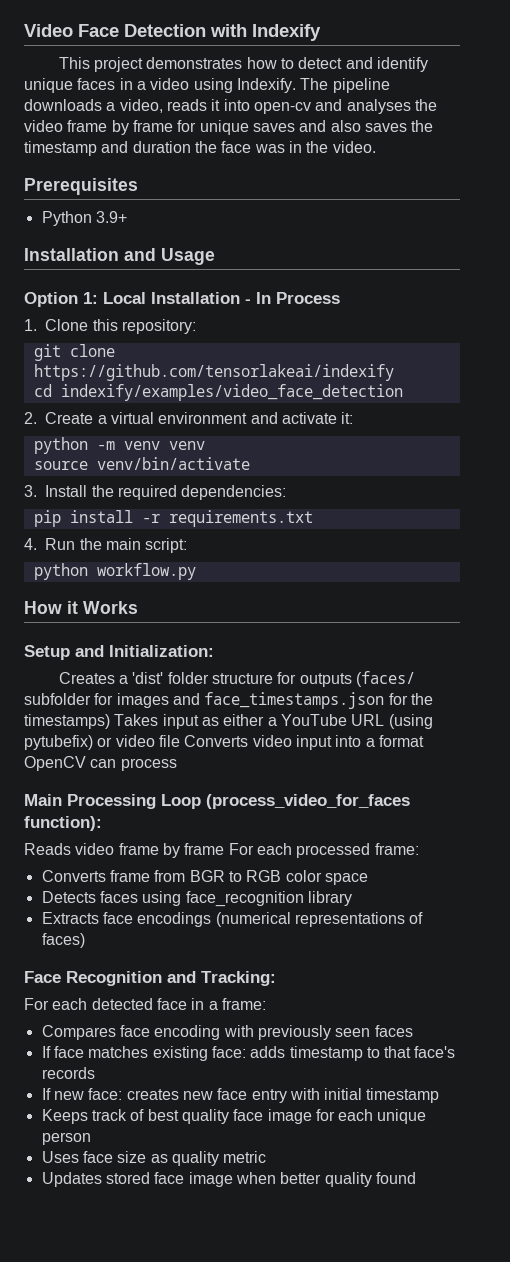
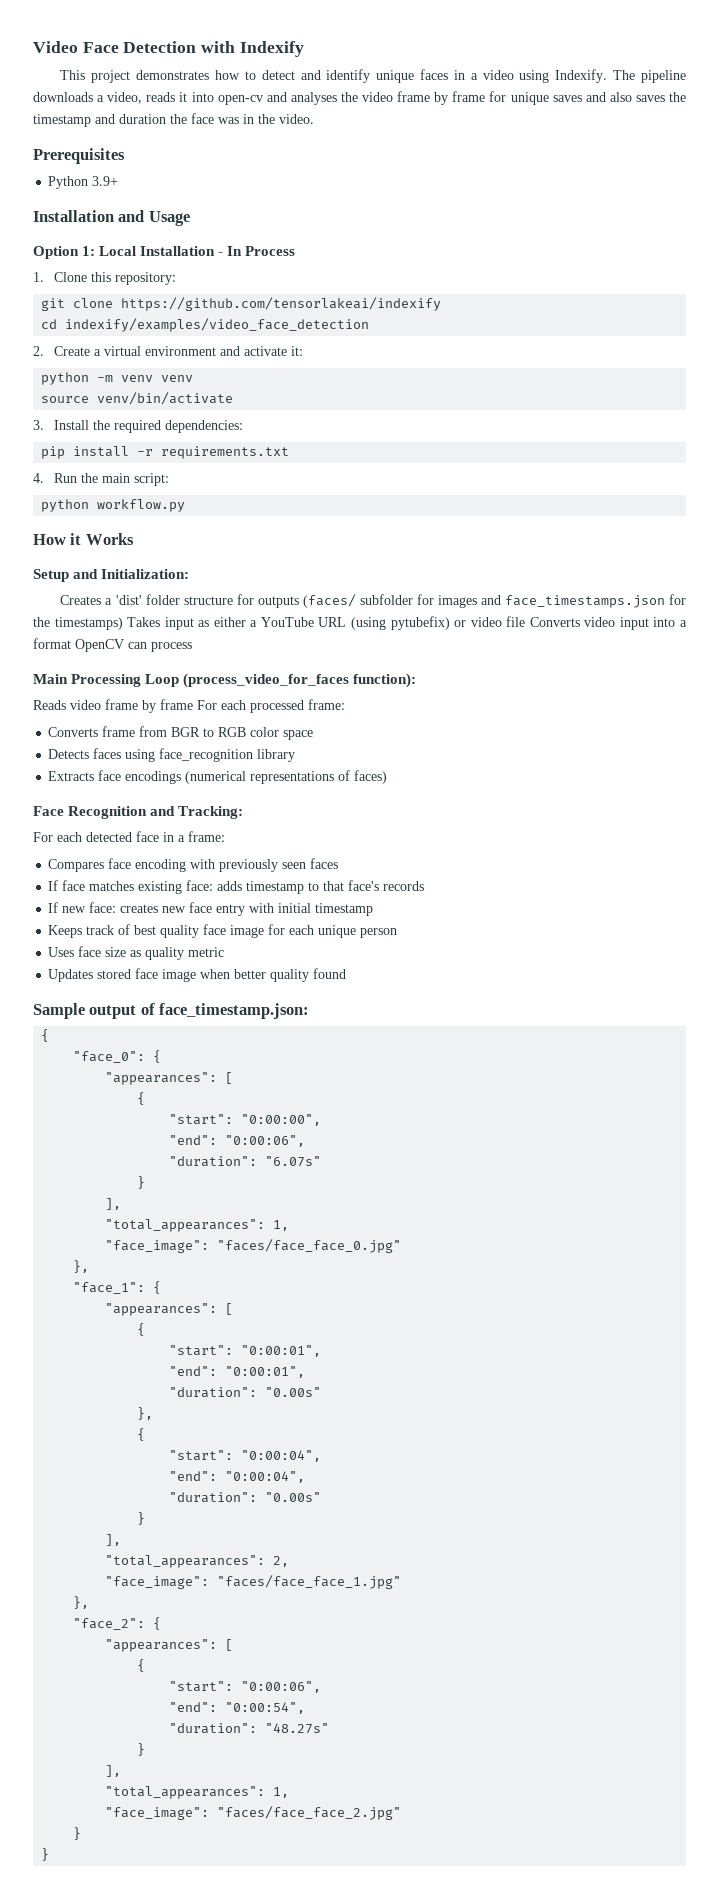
(416, 1178) none -> [33,1003,310,1019] [41,1029,50,1042] [73,1050,162,1063] [105,1072,234,1085] [137,1092,146,1105] [169,1114,322,1126] [169,1135,306,1147] [169,1156,322,1167] [137,1176,146,1189] [105,1198,122,1210] [105,1219,290,1232] [105,1239,402,1253] [73,1260,90,1273] [73,1281,162,1294] [105,1303,234,1316] [137,1323,146,1336] [169,1345,322,1357] [169,1366,306,1378] [169,1387,322,1398] [137,1407,154,1420] [137,1428,146,1441] [169,1450,322,1462] [169,1471,306,1483] [169,1492,322,1503] [137,1512,146,1525] [105,1534,122,1546] [105,1555,290,1568] [105,1575,402,1589] [73,1596,90,1609] [73,1617,162,1630] [105,1639,234,1652] [137,1659,146,1672] [169,1681,322,1693] [169,1702,306,1714] [169,1723,330,1734] [137,1743,146,1756] [105,1765,122,1777] [105,1786,290,1799] [105,1806,402,1820] [73,1827,82,1840] [41,1848,50,1861] // Sample output of face_timestamp.json: // { // "face_0": { // "appearances": [ // { // "start": "0:00:00", // "end": "0:00:06", // "duration": "6.07s" // } // ], // "total_appearances": 1, // "face_image": "faces/face_face_0.jpg" // }, // "face_1": { // "appearances": [ // { // "start": "0:00:01", // "end": "0:00:01", // "duration": "0.00s" // }, // { // "start": "0:00:04", // "end": "0:00:04", // "duration": "0.00s" // } // ], // "total_appearances": 2, // "face_image": "faces/face_face_1.jpg" // }, // "face_2": { // "appearances": [ // { // "start": "0:00:06", // "end": "0:00:54", // "duration": "48.27s" // } // ], // "total_appearances": 1, // "face_image": "faces/face_face_2.jpg" // } // }

